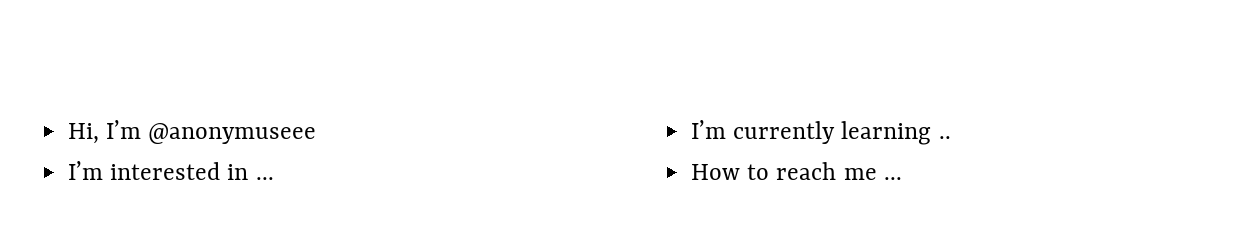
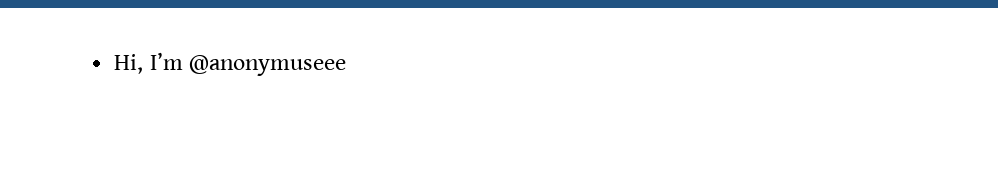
[68,161,274,180] [691,120,951,145] [691,162,902,180] // I’m interested in ... // I’m currently learning .. // How to reach me ... -> (347, 65) none

